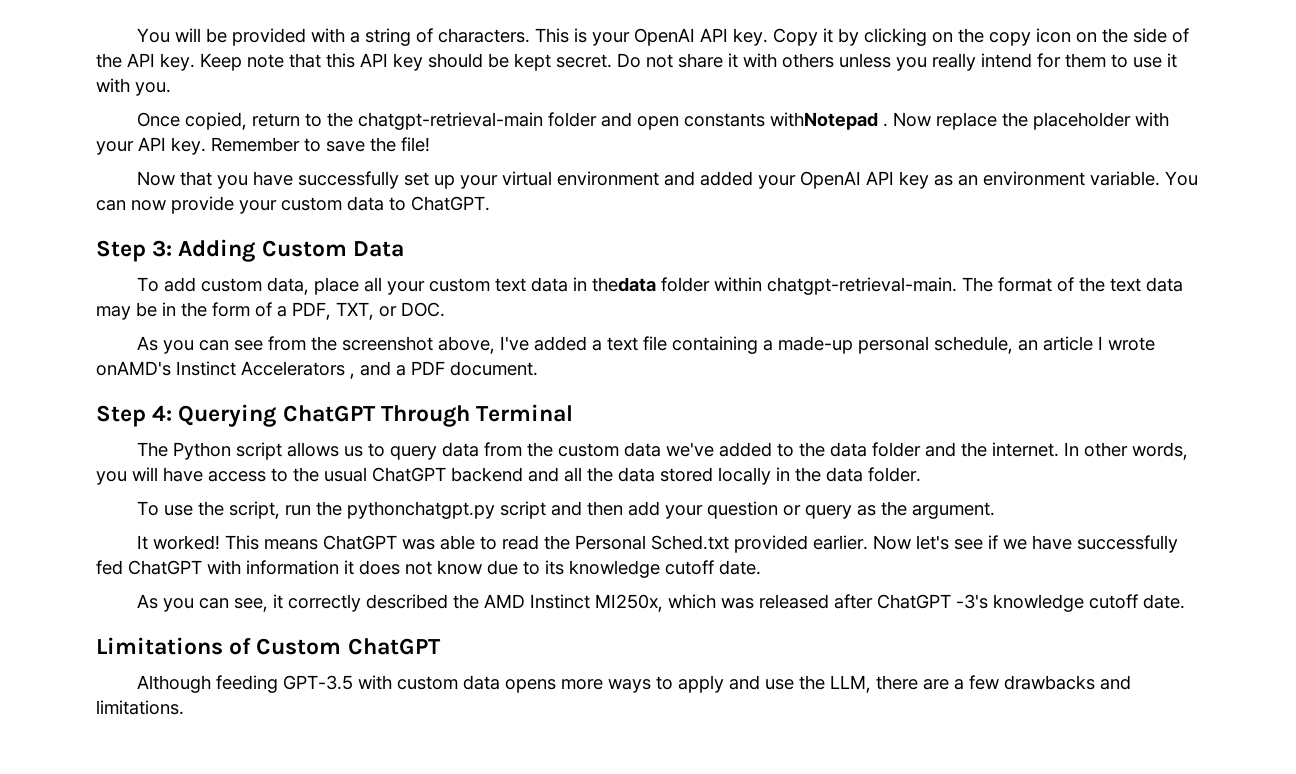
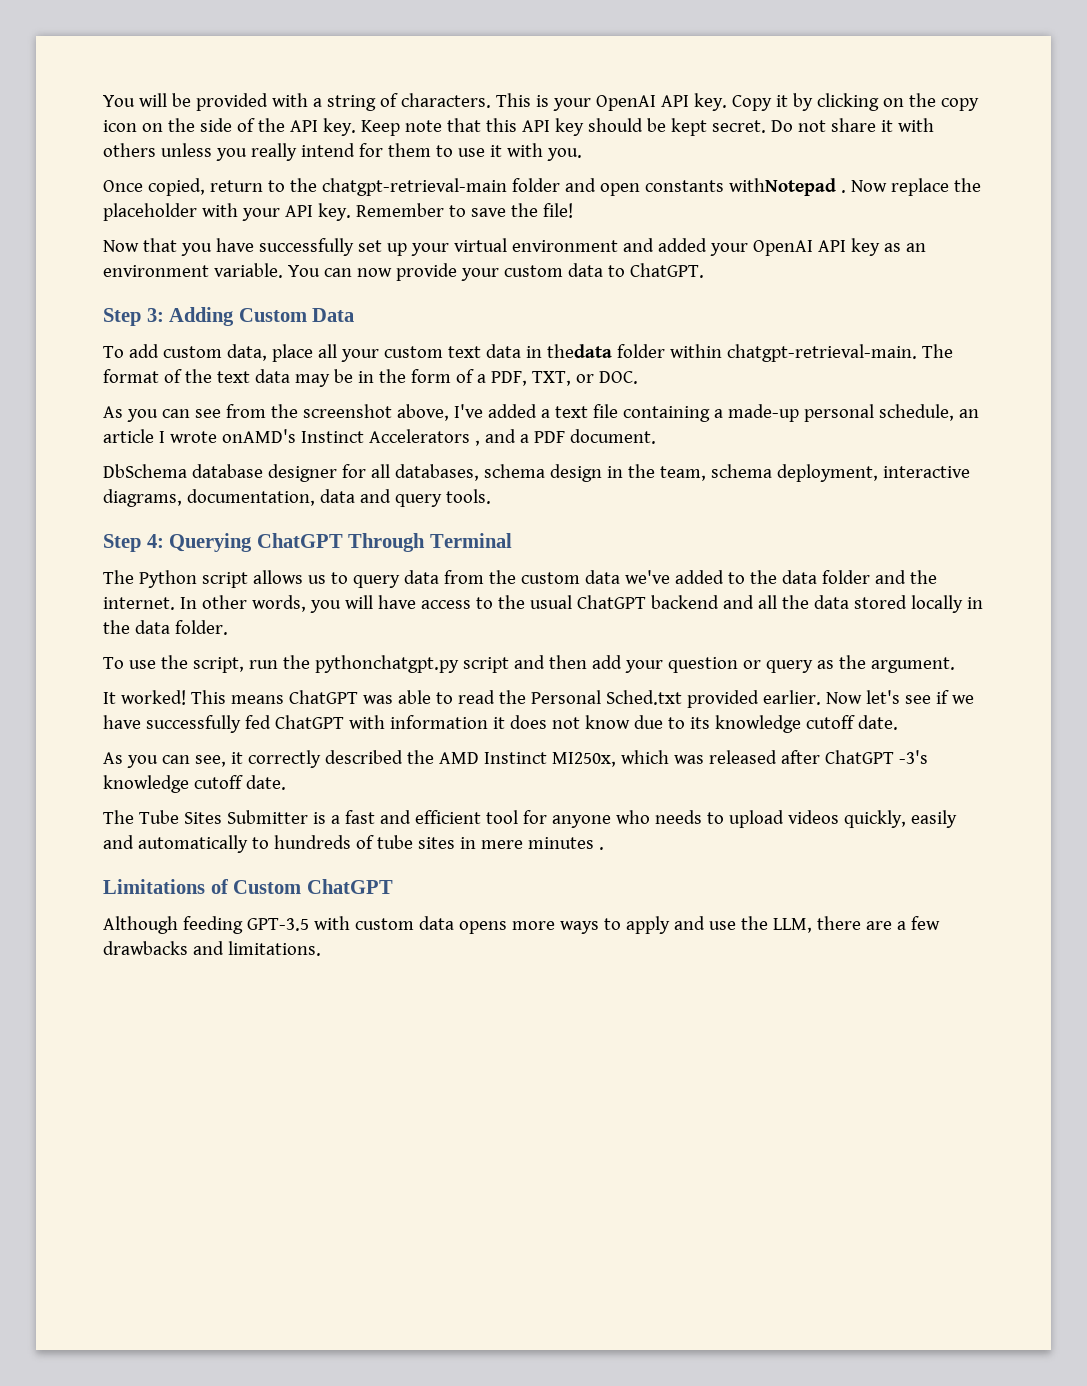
(538, 368) none -> [103,464,970,482] [103,489,491,507] // DbSchema database designer for all databases, schema design in the team, schema deployment, interactive diagrams, documentation, data and query tools.
(1185, 601) none -> [103,810,957,828] [103,835,604,853] // The Tube Sites Submitter is a fast and efficient tool for anyone who needs to upload videos quickly, easily and automatically to hundreds of tube sites in mere minutes .

